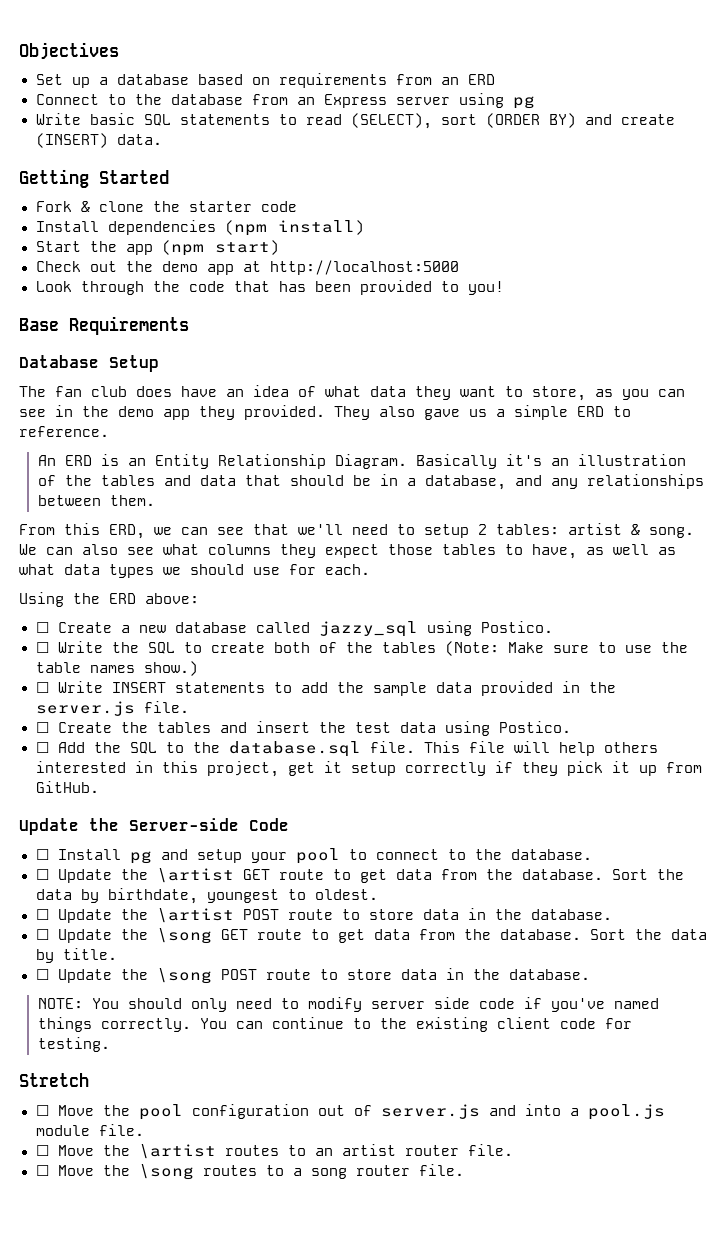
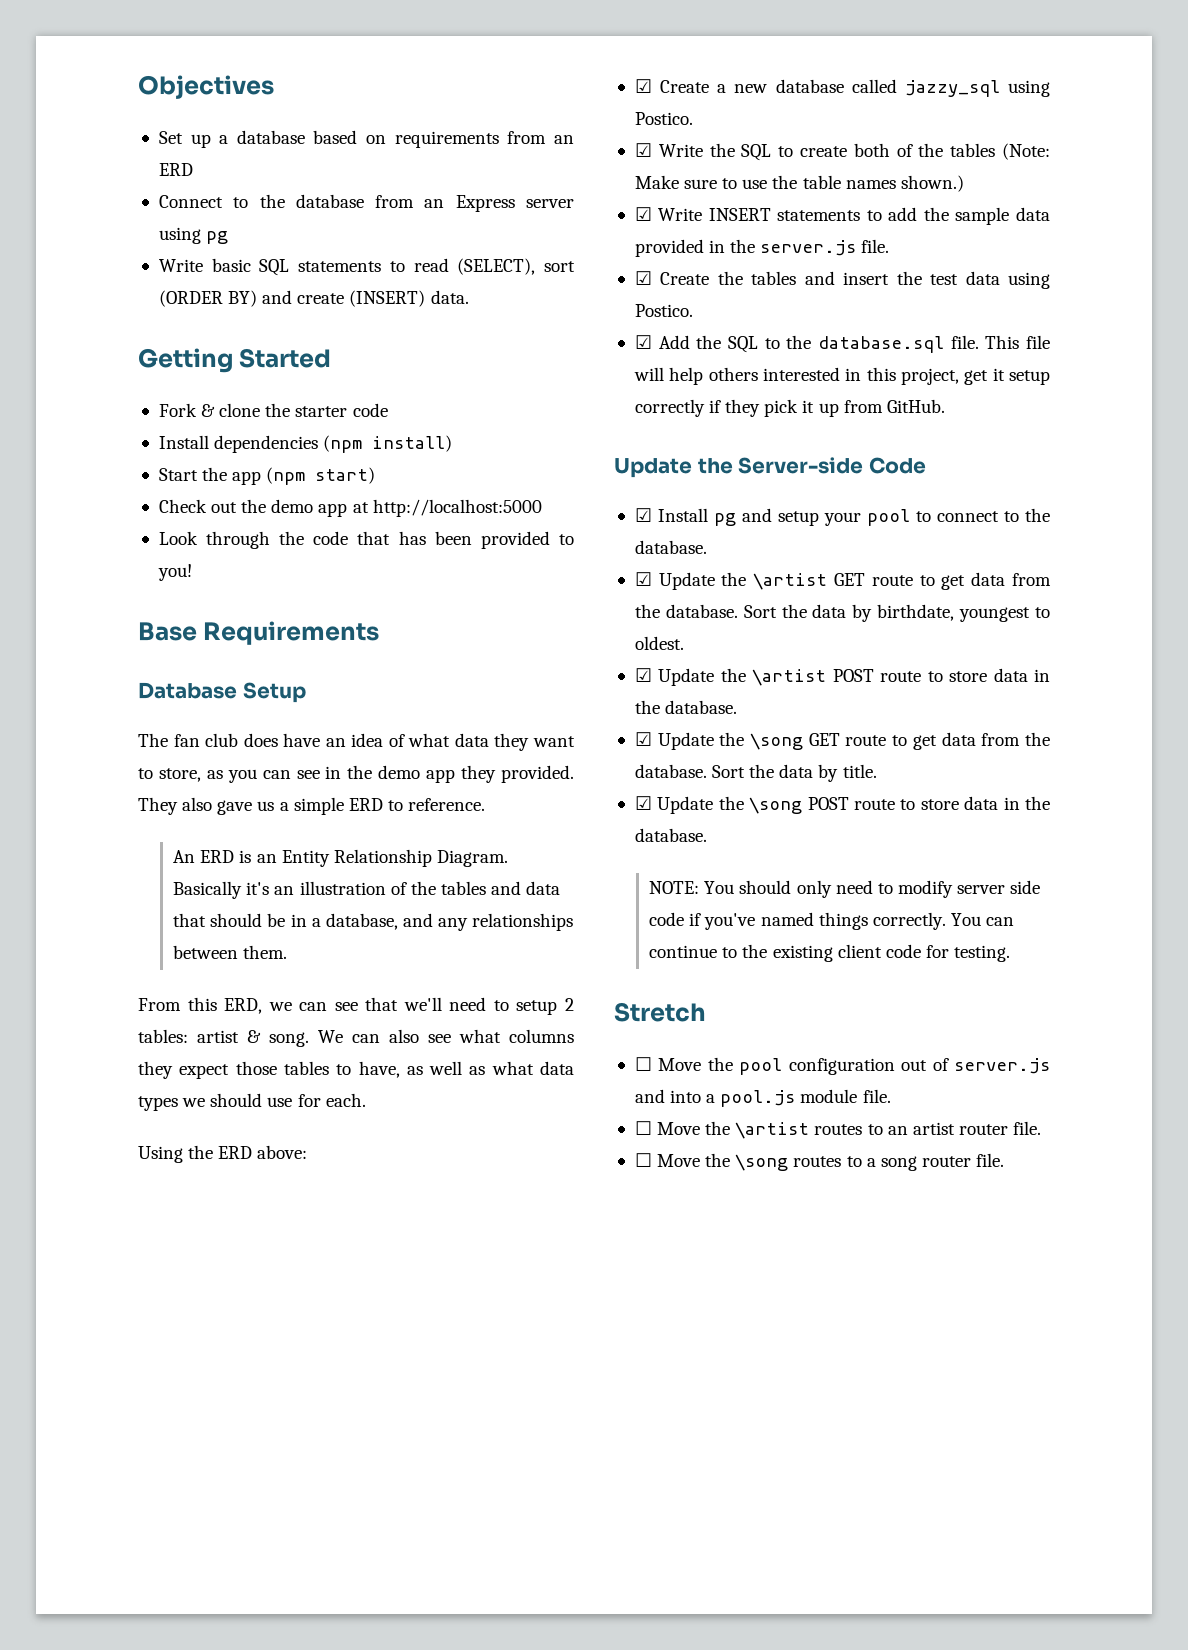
[35,622,49,633] ☐ -> [634,79,652,93] ☑
[35,642,49,653] ☐ -> [634,143,652,157] ☑
[143,661,198,676] [35,682,49,693] show.) // ☐ -> [900,175,964,192] [634,207,652,221] shown.) // ☑
[35,722,49,733] ☐ -> [634,271,652,285] ☑
[35,742,49,753] ☐ -> [634,335,652,349] ☑
[35,849,49,860] ☐ -> [634,508,652,522] ☑
[35,869,49,880] ☐ -> [634,572,652,586] ☑
[35,909,49,920] ☐ -> [634,668,652,682] ☑
[35,929,49,940] ☐ -> [634,732,652,746] ☑
[35,969,49,980] ☐ -> [634,796,652,810] ☑

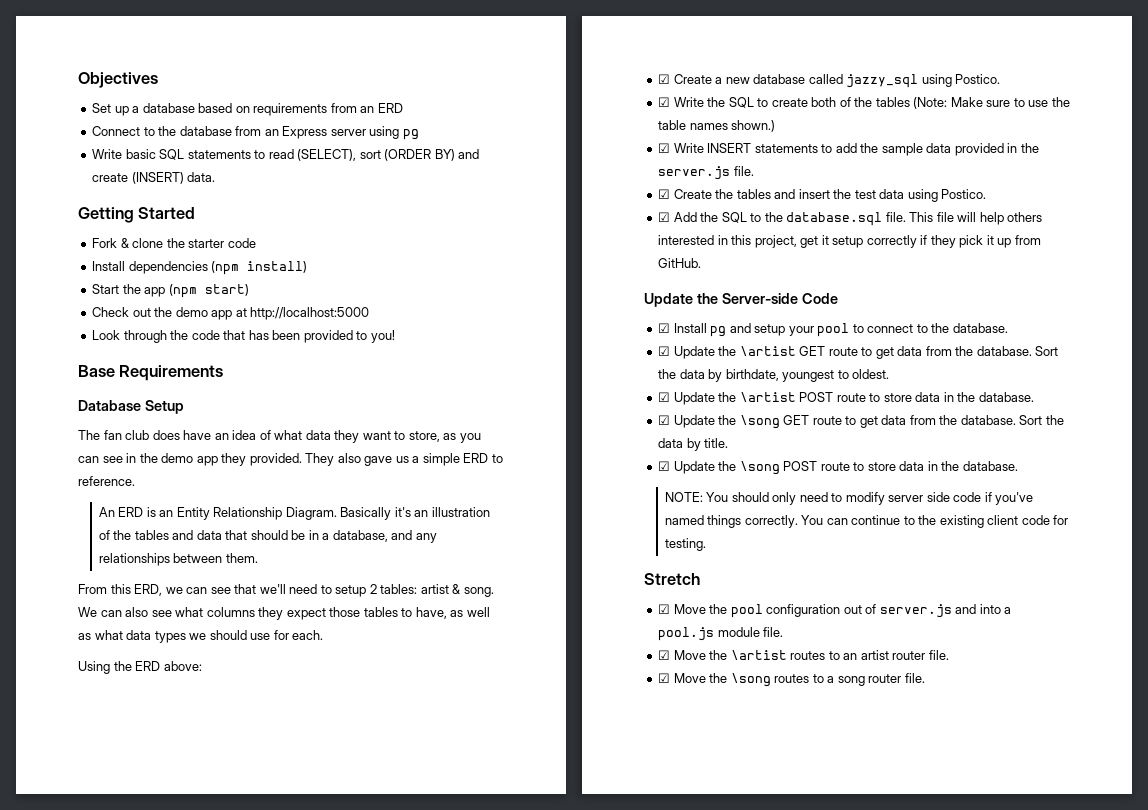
[634,1057,652,1071] ☐ -> [658,604,671,614] ☑
[634,1121,652,1135] ☐ -> [658,650,671,660] ☑
[634,1153,652,1167] ☐ -> [658,673,671,683] ☑

